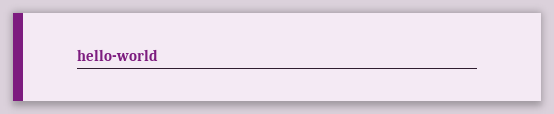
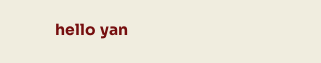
[77,49,158,61] hello-world -> [55,23,129,39] hello yan

